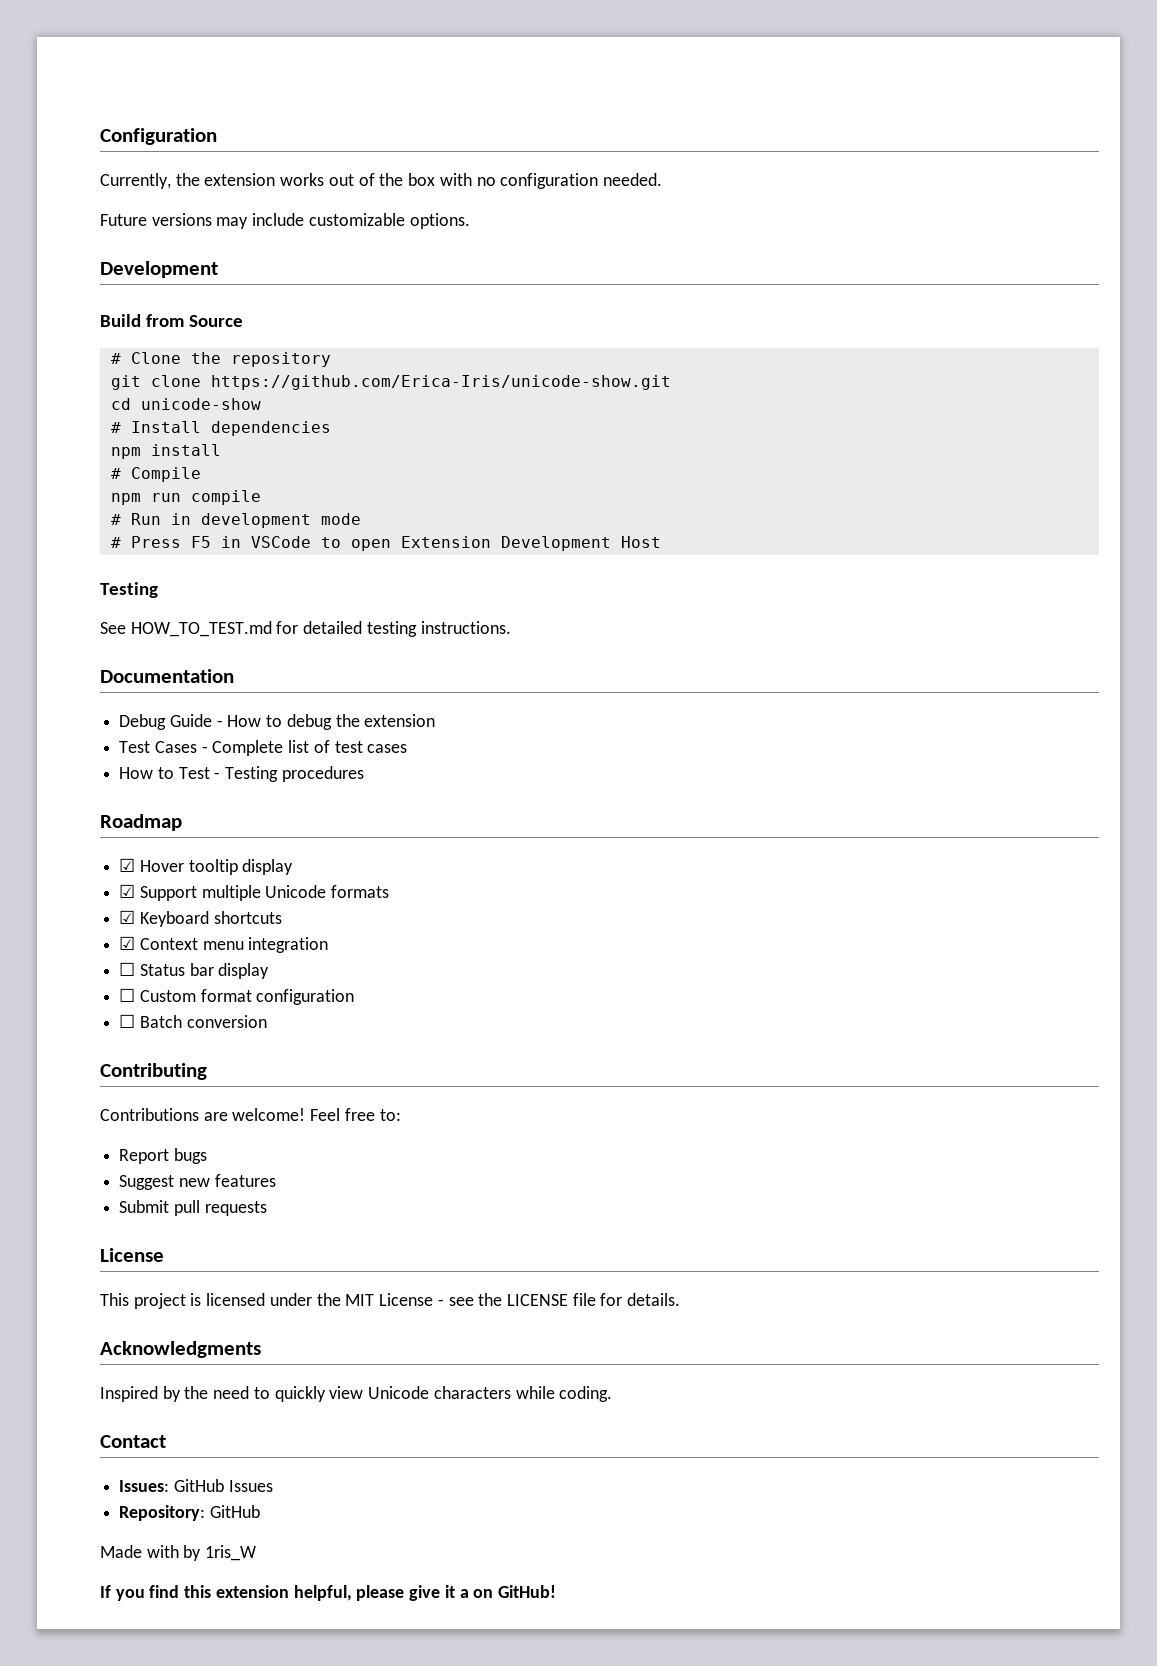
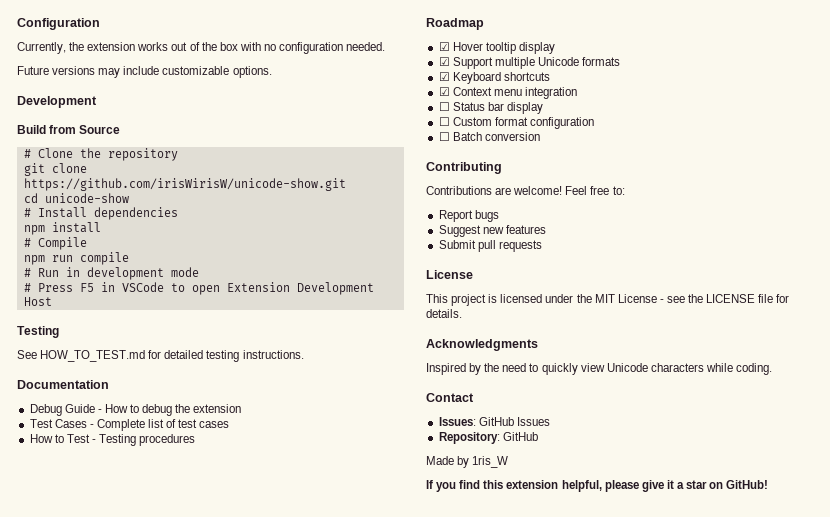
[210,375,671,390] https://github.com/Erica-Iris/unicode-show.git -> [23,178,346,191] https://github.com/irisWirisW/unicode-show.git
[146,1545,179,1558] with -> (454, 460) none
(469, 1593) none -> [686,480,708,489] star

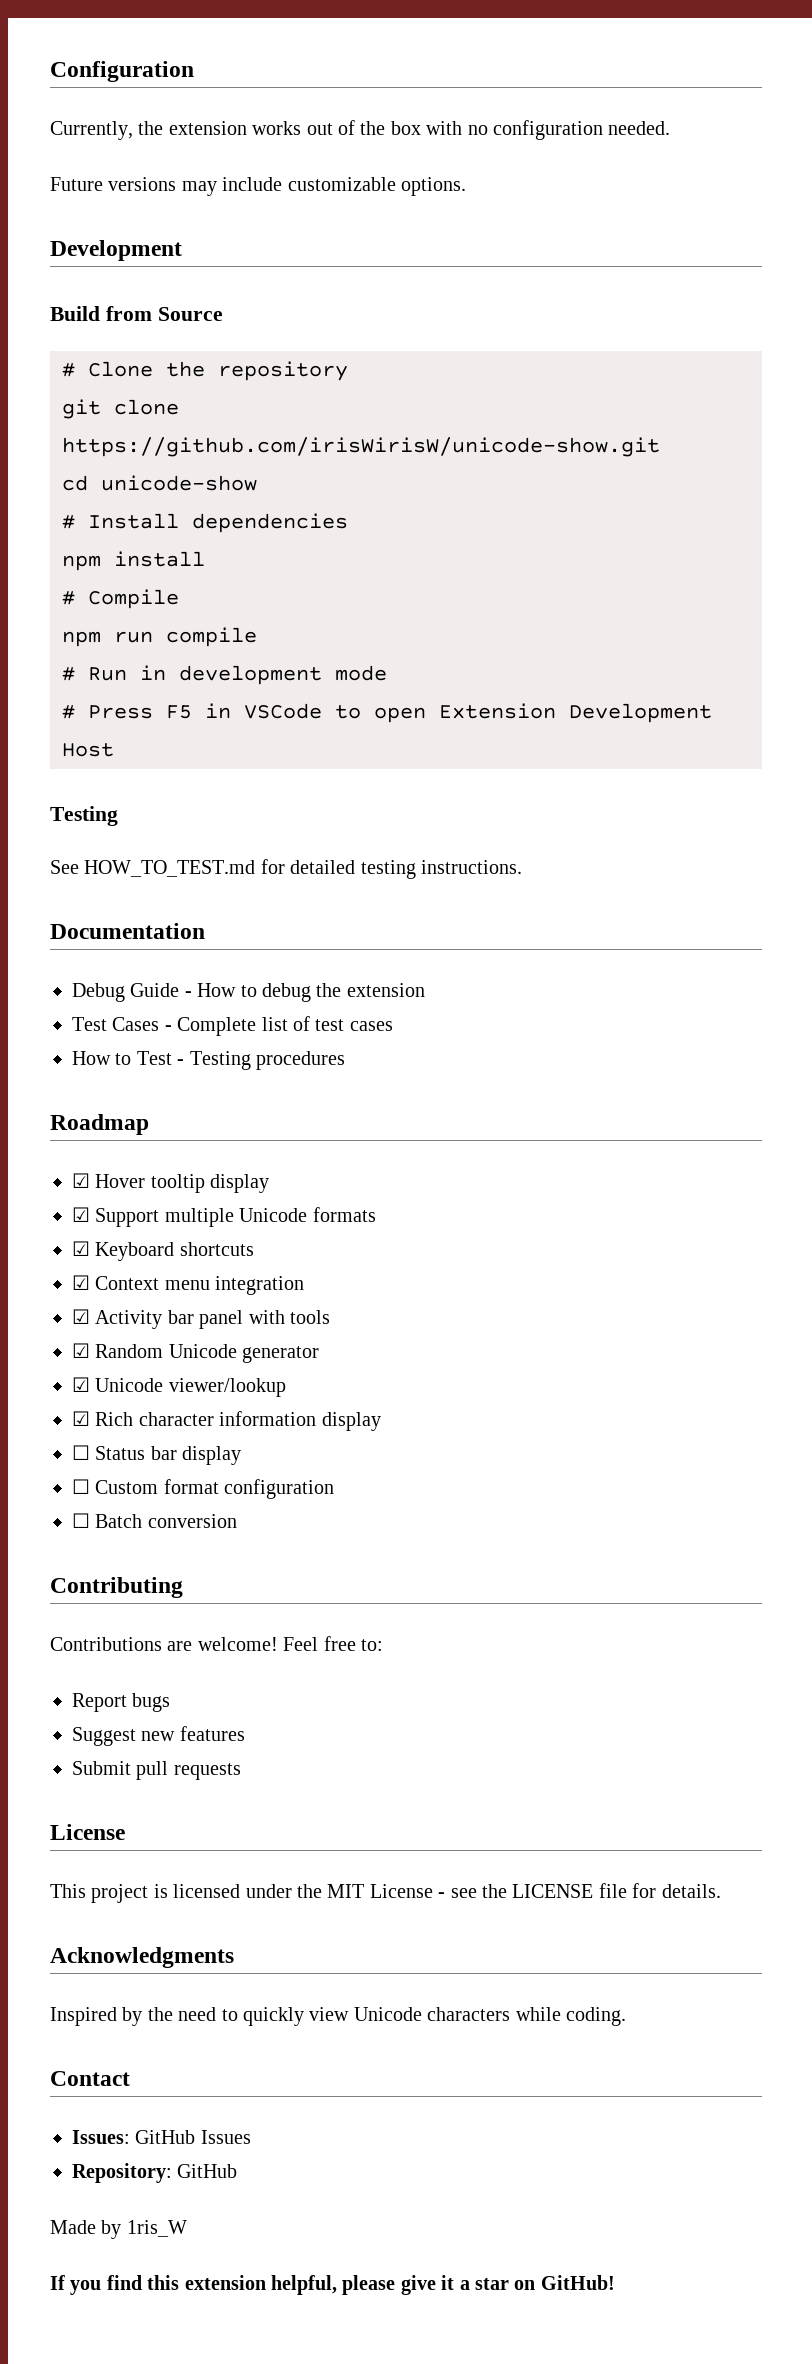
(577, 93) none -> [72,1309,330,1329] [72,1343,320,1363] [72,1377,286,1397] [72,1411,381,1431] // ☑ Activity bar panel with tools // ☑ Random Unicode generator // ☑ Unicode viewer/lookup // ☑ Rich character information display

